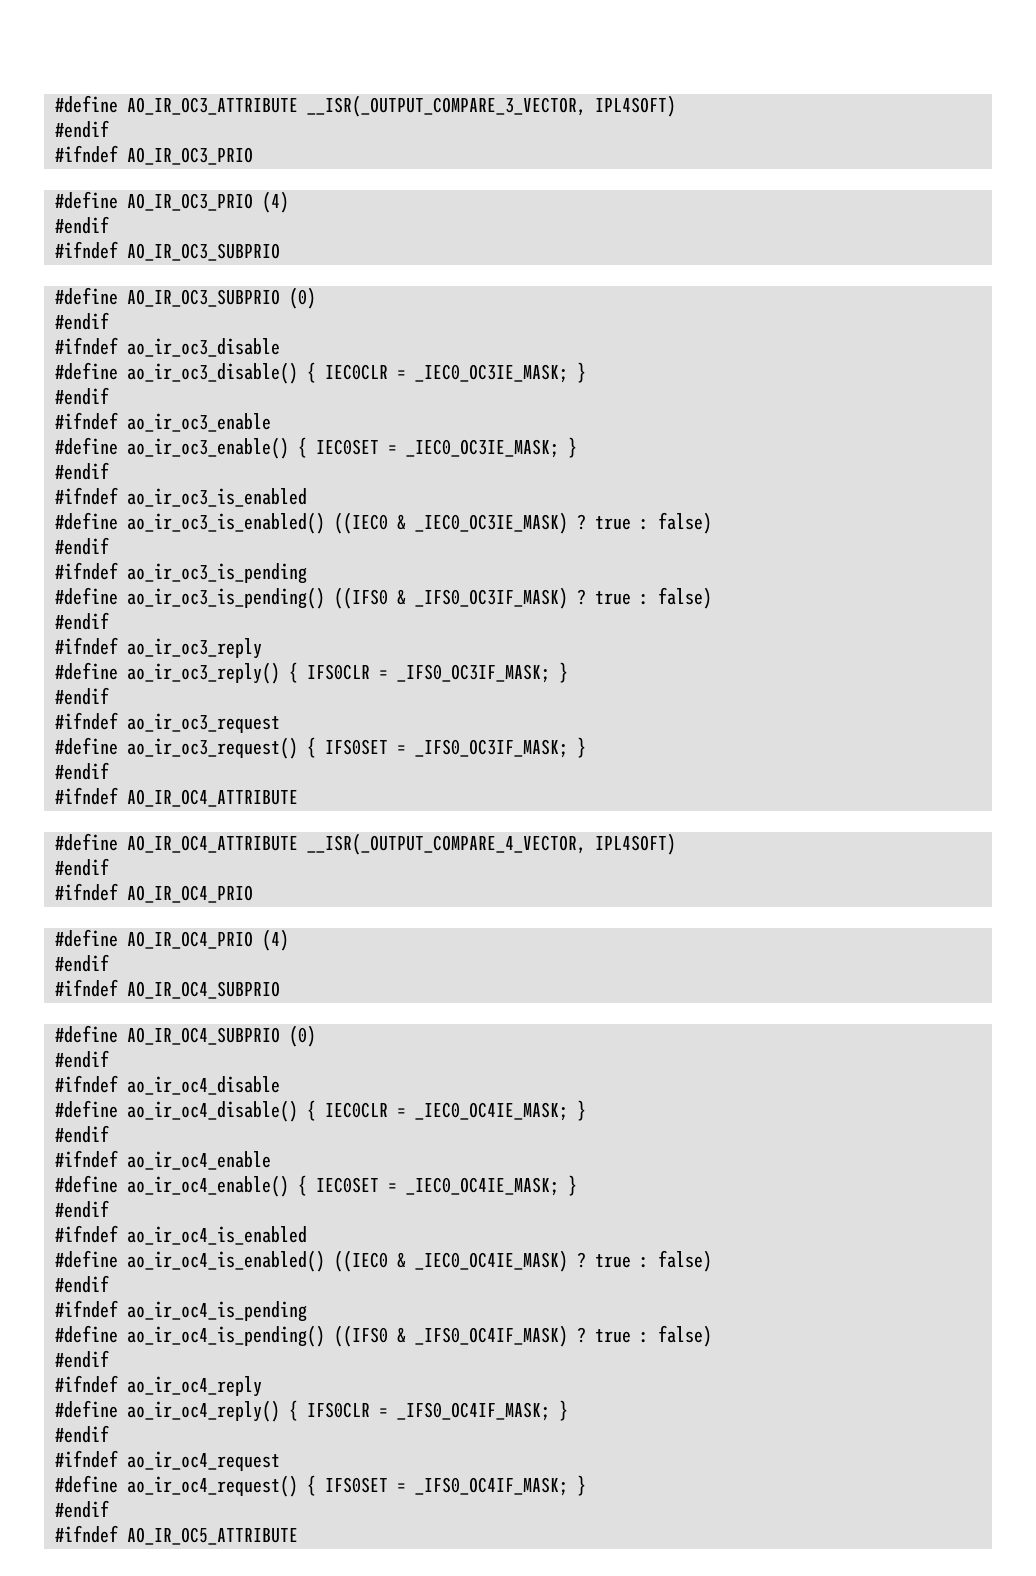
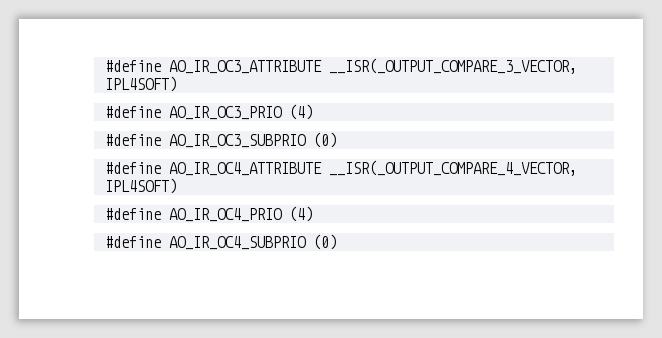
[55,120,110,138] [55,145,254,165] // #endif // #ifndef AO_IR_OC3_PRIO -> (178, 84) none
[55,216,110,234] [55,241,281,261] // #endif // #ifndef AO_IR_OC3_SUBPRIO -> (314, 112) none
[55,312,110,330] [55,337,281,357] [55,362,587,384] [55,387,110,405] [55,412,272,432] [55,437,578,459] [55,462,110,480] [55,487,308,507] [55,512,713,534] [55,537,110,555] [55,562,308,584] [55,587,713,609] [55,612,110,630] [55,637,263,659] [55,662,569,684] [55,687,110,705] [55,712,281,733] [55,737,587,759] [55,762,110,780] [55,787,299,807] // #endif // #ifndef ao_ir_oc3_disable // #define ao_ir_oc3_disable() { IEC0CLR = _IEC0_OC3IE_MASK; } // #endif // #ifndef ao_ir_oc3_enable // #define ao_ir_oc3_enable() { IEC0SET = _IEC0_OC3IE_MASK; } // #endif // #ifndef ao_ir_oc3_is_enabled // #define ao_ir_oc3_is_enabled() ((IEC0 & _IEC0_OC3IE_MASK) ? true : false) // #endif // #ifndef ao_ir_oc3_is_pending // #define ao_ir_oc3_is_pending() ((IFS0 & _IFS0_OC3IF_MASK) ? true : false) // #endif // #ifndef ao_ir_oc3_reply // #define ao_ir_oc3_reply() { IFS0CLR = _IFS0_OC3IF_MASK; } // #endif // #ifndef ao_ir_oc3_request // #define ao_ir_oc3_request() { IFS0SET = _IFS0_OC3IF_MASK; } // #endif // #ifndef AO_IR_OC4_ATTRIBUTE -> (338, 140) none
[55,858,110,876] [55,883,254,903] // #endif // #ifndef AO_IR_OC4_PRIO -> (178, 186) none
[55,954,110,972] [55,979,281,999] // #endif // #ifndef AO_IR_OC4_SUBPRIO -> (314, 214) none
[55,1050,110,1068] [55,1075,281,1095] [55,1100,587,1122] [55,1125,110,1143] [55,1150,272,1170] [55,1175,578,1197] [55,1200,110,1218] [55,1225,308,1245] [55,1250,713,1272] [55,1275,110,1293] [55,1300,308,1322] [55,1325,713,1347] [55,1350,110,1368] [55,1375,263,1397] [55,1400,569,1422] [55,1425,110,1443] [55,1450,281,1471] [55,1475,587,1497] [55,1500,110,1518] [55,1525,299,1545] // #endif // #ifndef ao_ir_oc4_disable // #define ao_ir_oc4_disable() { IEC0CLR = _IEC0_OC4IE_MASK; } // #endif // #ifndef ao_ir_oc4_enable // #define ao_ir_oc4_enable() { IEC0SET = _IEC0_OC4IE_MASK; } // #endif // #ifndef ao_ir_oc4_is_enabled // #define ao_ir_oc4_is_enabled() ((IEC0 & _IEC0_OC4IE_MASK) ? true : false) // #endif // #ifndef ao_ir_oc4_is_pending // #define ao_ir_oc4_is_pending() ((IFS0 & _IFS0_OC4IF_MASK) ? true : false) // #endif // #ifndef ao_ir_oc4_reply // #define ao_ir_oc4_reply() { IFS0CLR = _IFS0_OC4IF_MASK; } // #endif // #ifndef ao_ir_oc4_request // #define ao_ir_oc4_request() { IFS0SET = _IFS0_OC4IF_MASK; } // #endif // #ifndef AO_IR_OC5_ATTRIBUTE -> (338, 242) none

